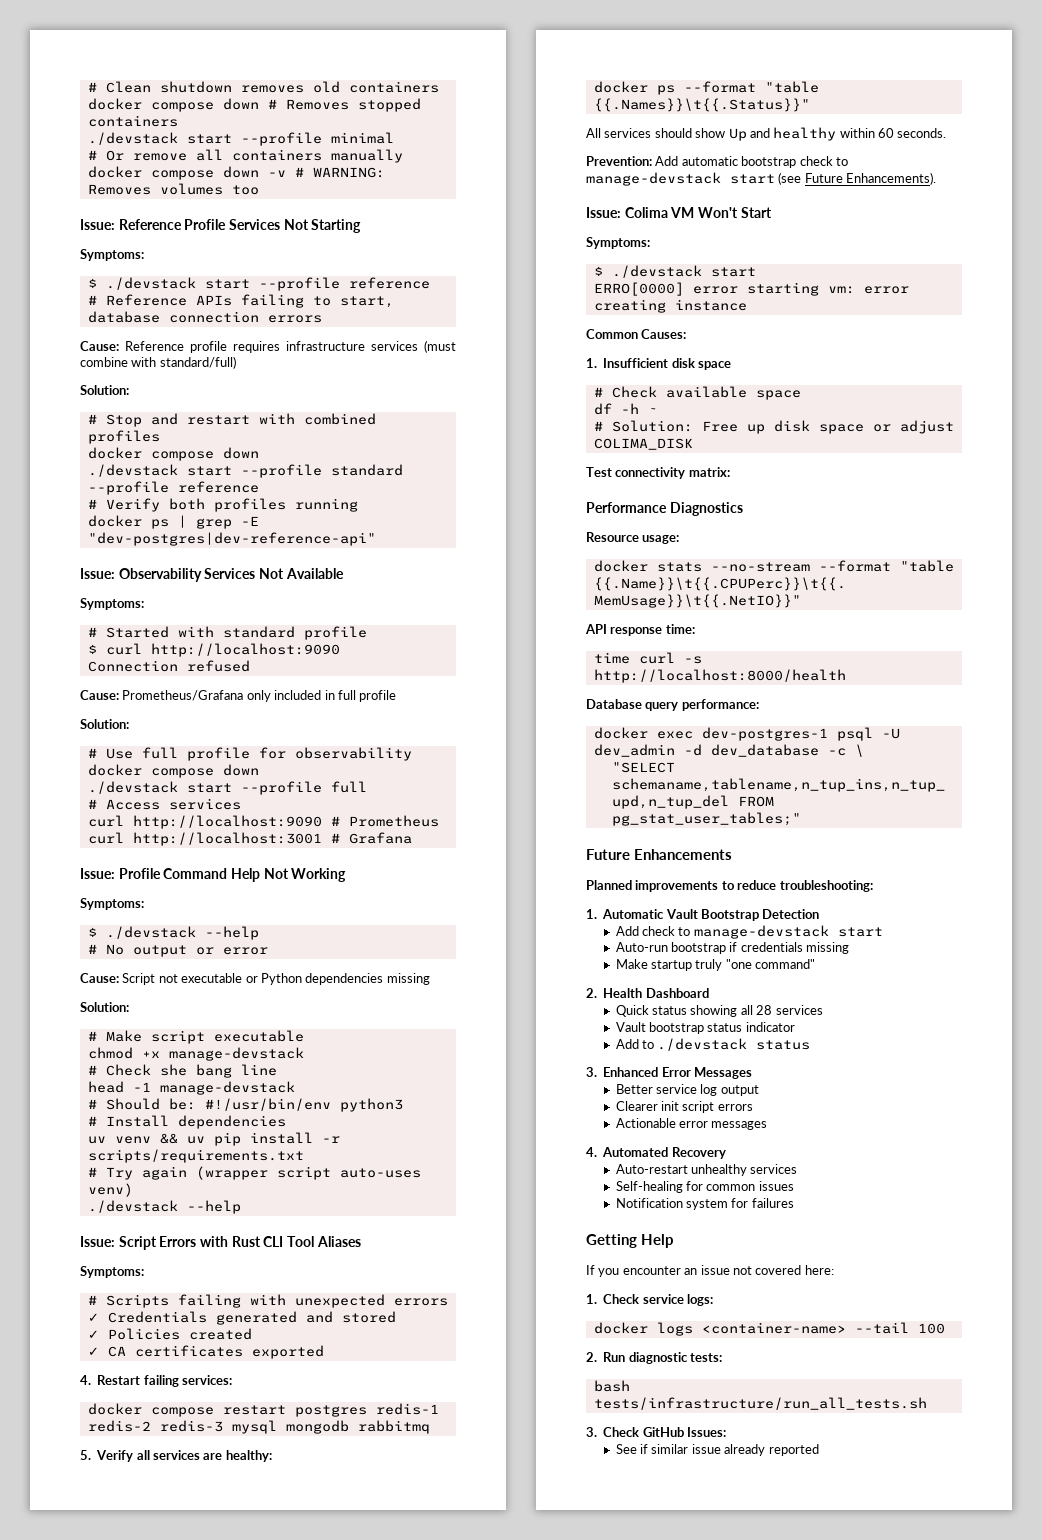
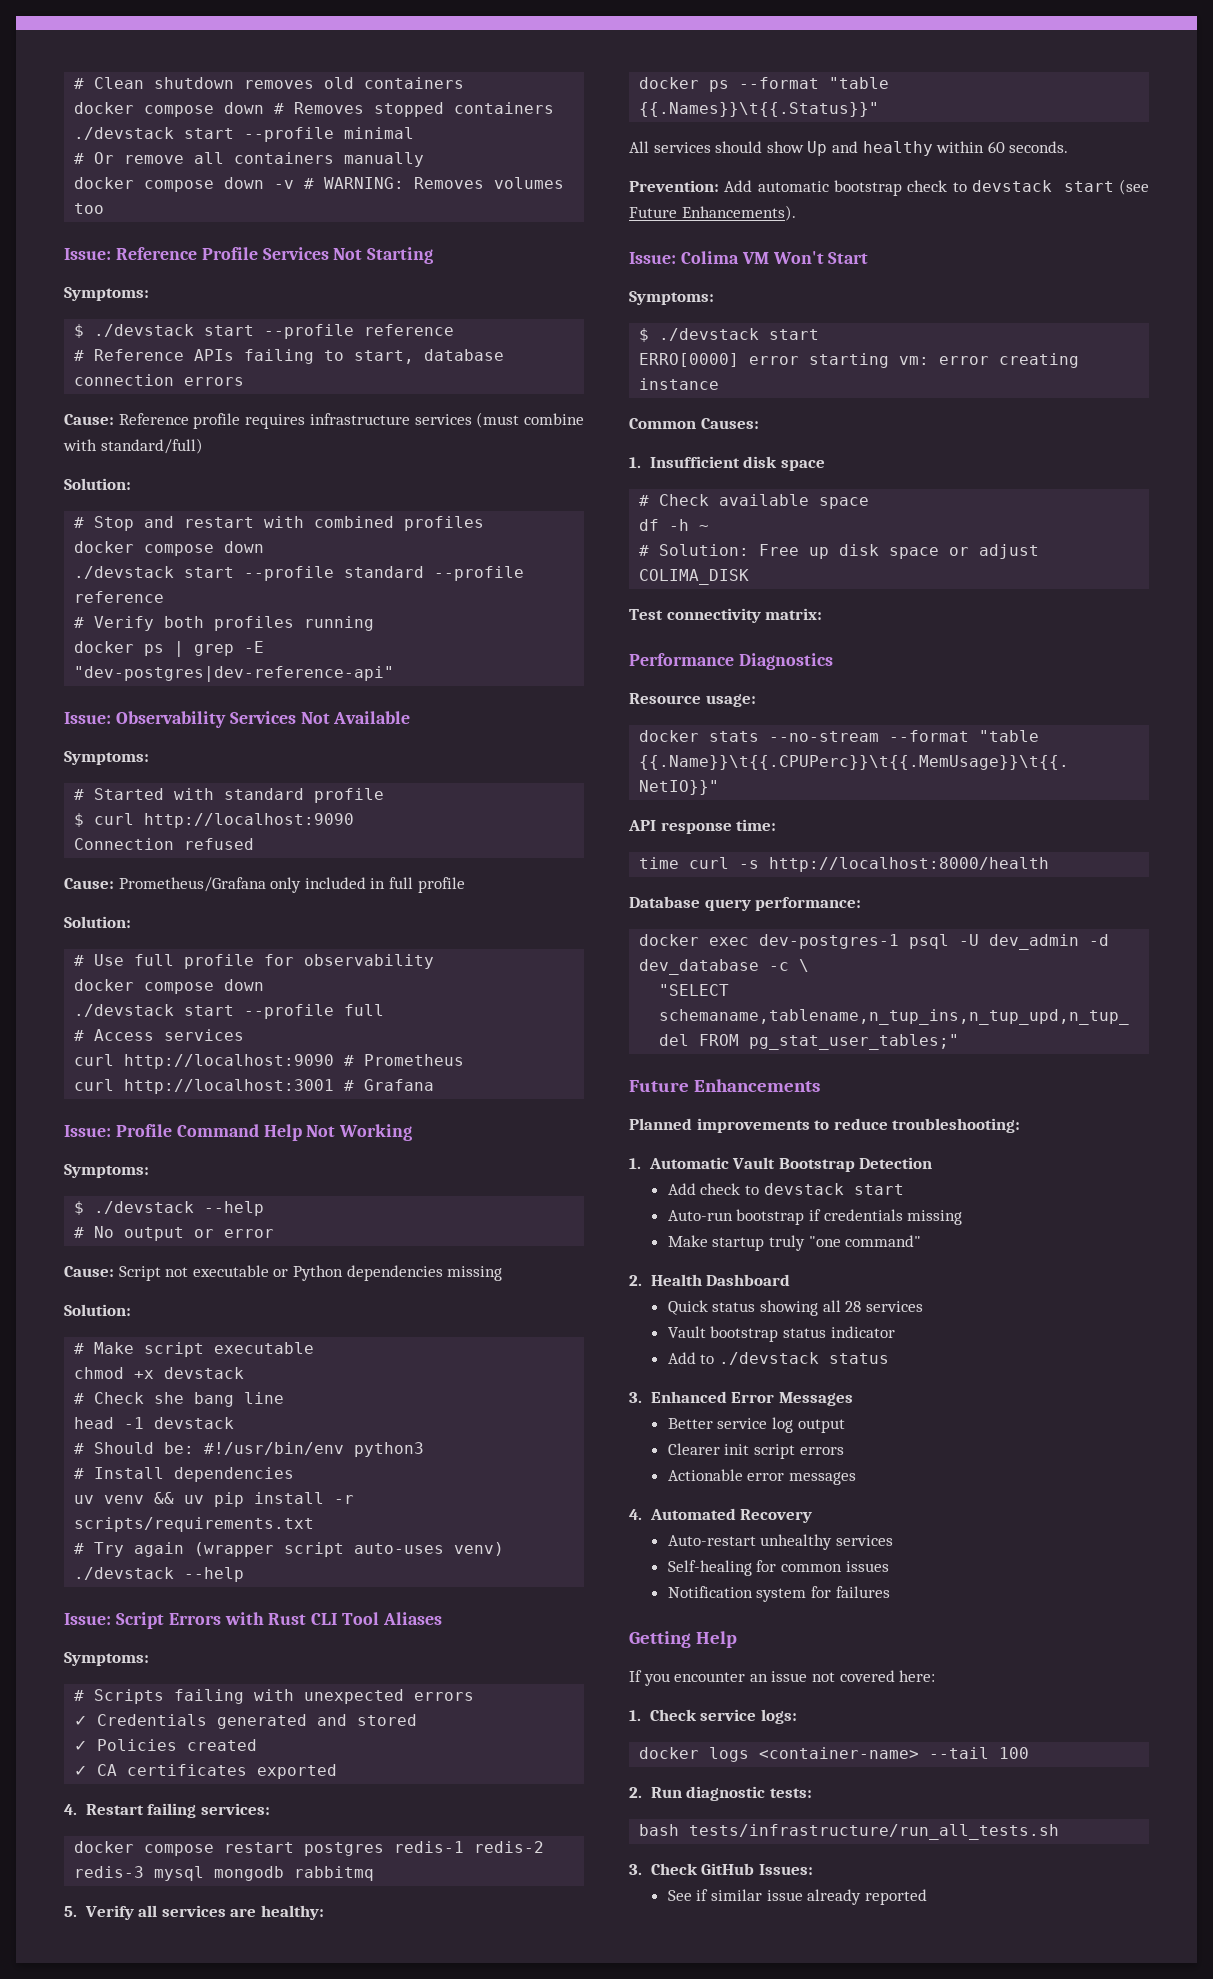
[168,1047,304,1061] manage-devstack -> [164,1367,245,1379] devstack
[159,1081,295,1095] manage-devstack -> [154,1417,235,1429] devstack
[586,172,721,186] manage-devstack -> [972,180,1053,192] devstack
[693,925,829,939] manage-devstack -> [763,1183,844,1195] devstack

